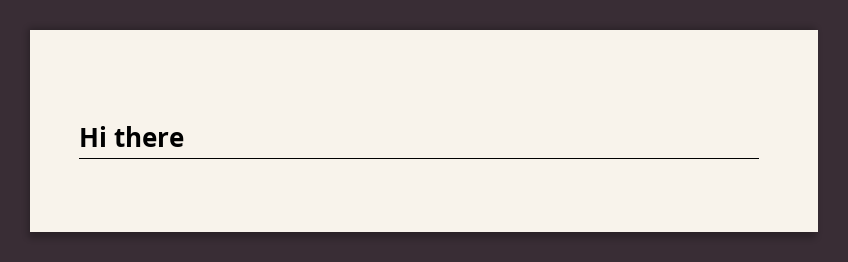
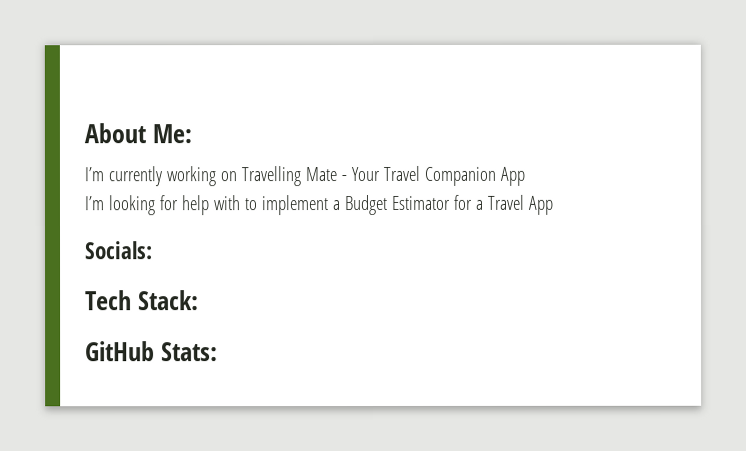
[79,126,185,147] Hi there -> [84,123,193,144] [84,165,525,187] [84,194,553,216] [85,241,153,260] [85,290,200,311] [85,341,219,362] About Me: // I’m currently working on Travelling Mate - Your Travel Companion App // I’m looking for help with to implement a Budget Estimator for a Travel App // Socials: // Tech Stack: // GitHub Stats:

